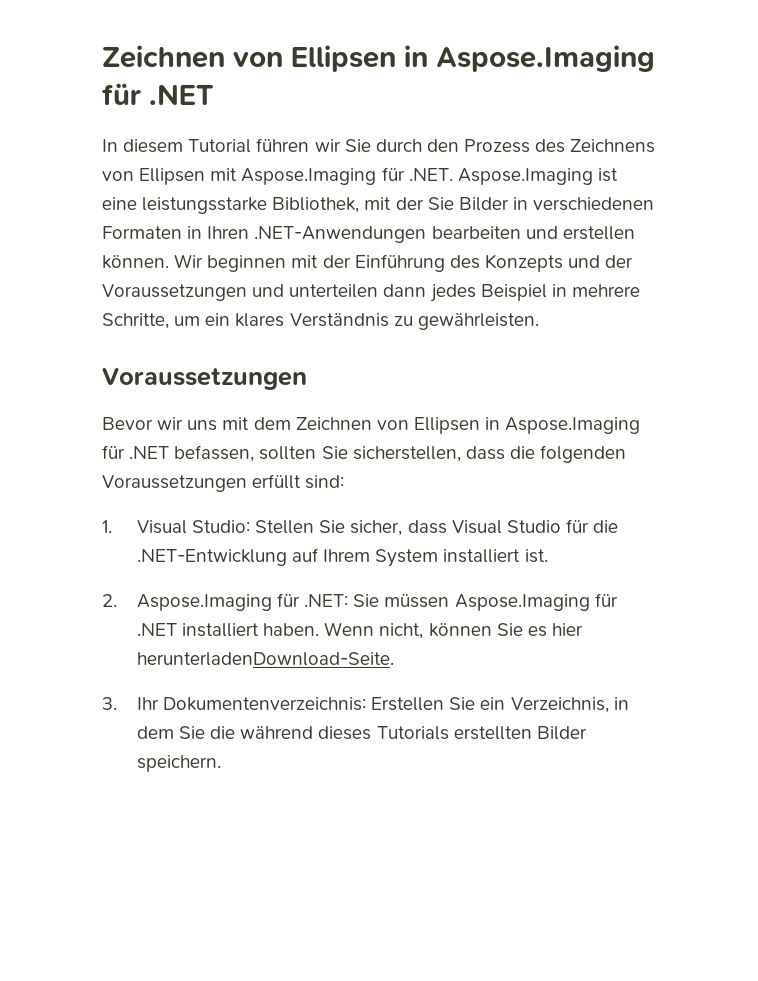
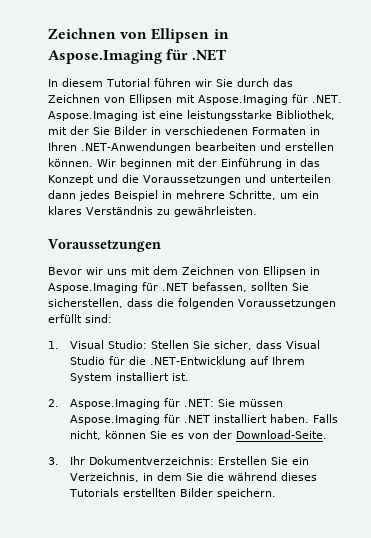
[426,139,656,153] den Prozess des Zeichnens -> [272,78,293,87] [48,94,100,103] das Zeichnen
[449,254,634,272] des Konzepts und der -> [286,158,320,167] [48,174,139,185] in das Konzept und die
[324,622,375,636] Wenn -> [312,414,338,423] Falls
[551,623,583,636] [136,652,394,666] hier herunterladenDownload-Seite. -> [187,430,327,439] von der Download-Seite.
[163,697,367,711] Dokumentenverzeichnis: -> [88,456,214,465] Dokumentverzeichnis:

